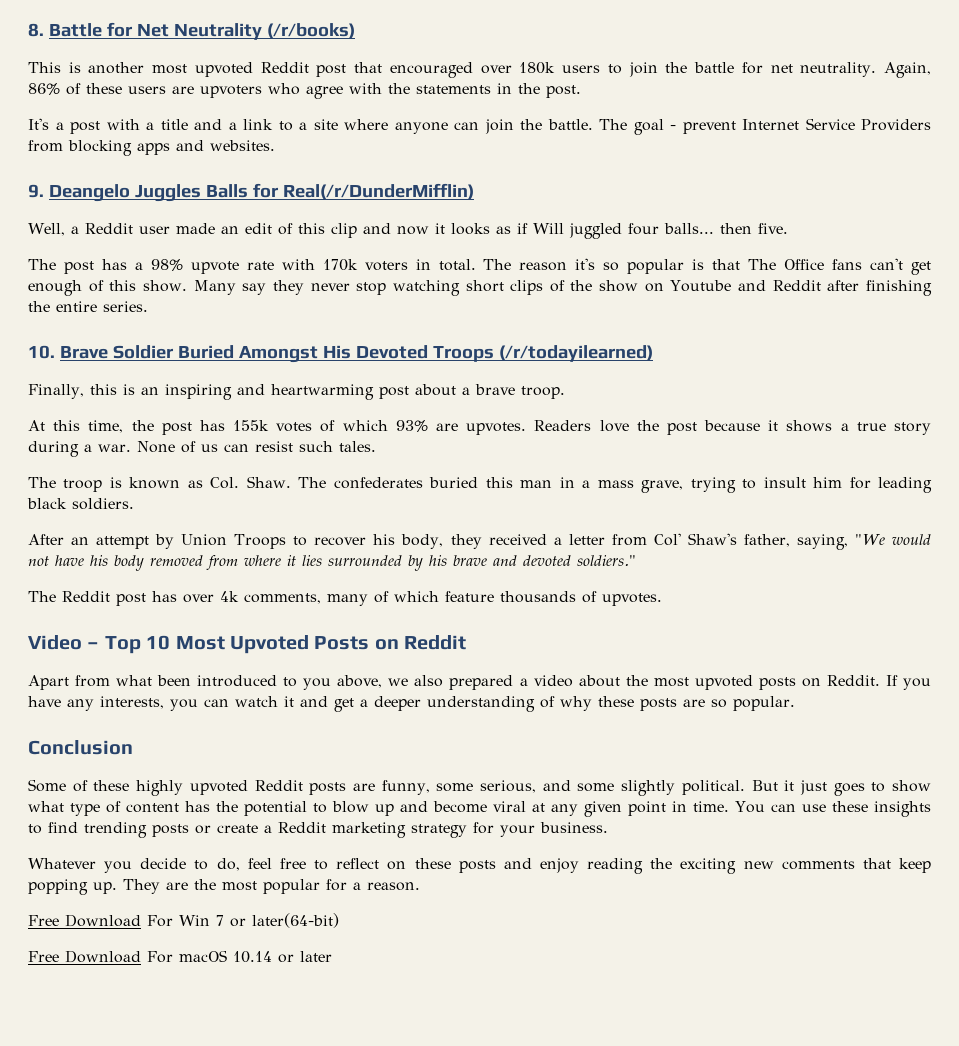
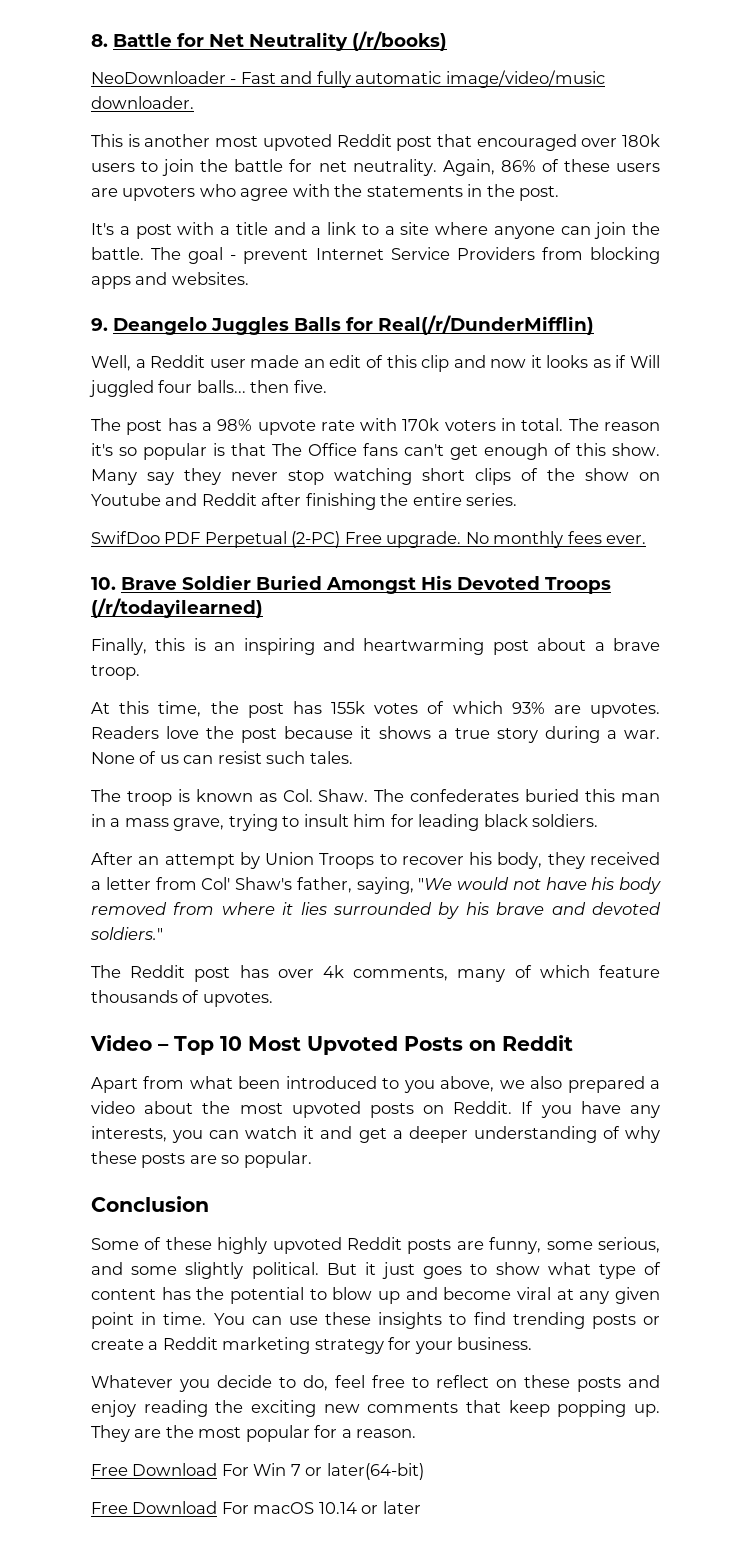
(355, 31) none -> [91,70,605,88] [91,96,194,109] // NeoDownloader - Fast and fully automatic image/video/music downloader.
(148, 306) none -> [91,531,647,548] // SwifDoo PDF Perpetual (2-PC) Free upgrade. No monthly fees ever.

